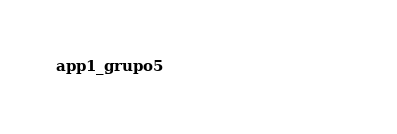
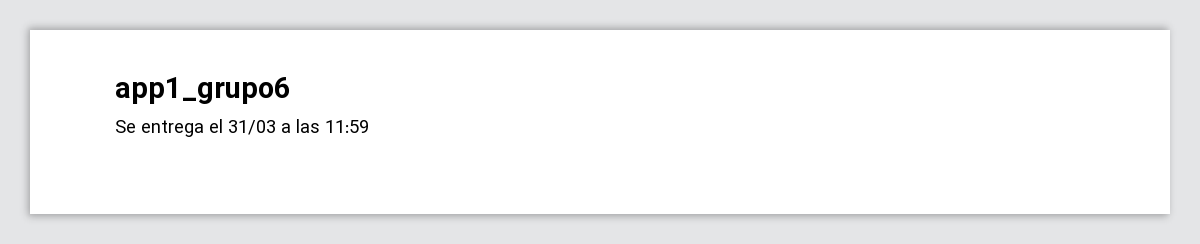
[56,60,163,75] app1_grupo5 -> [115,77,291,104] [115,119,369,137] app1_grupo6 // Se entrega el 31/03 a las 11:59

